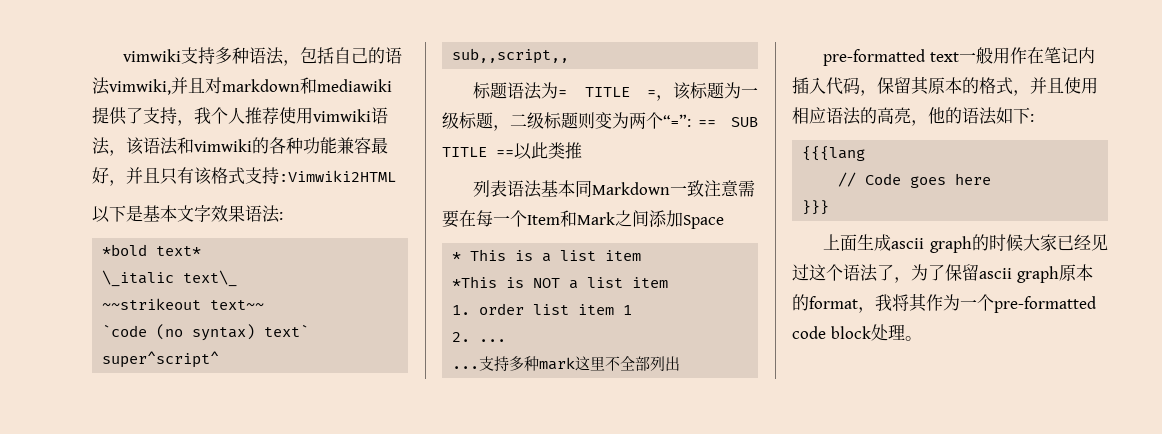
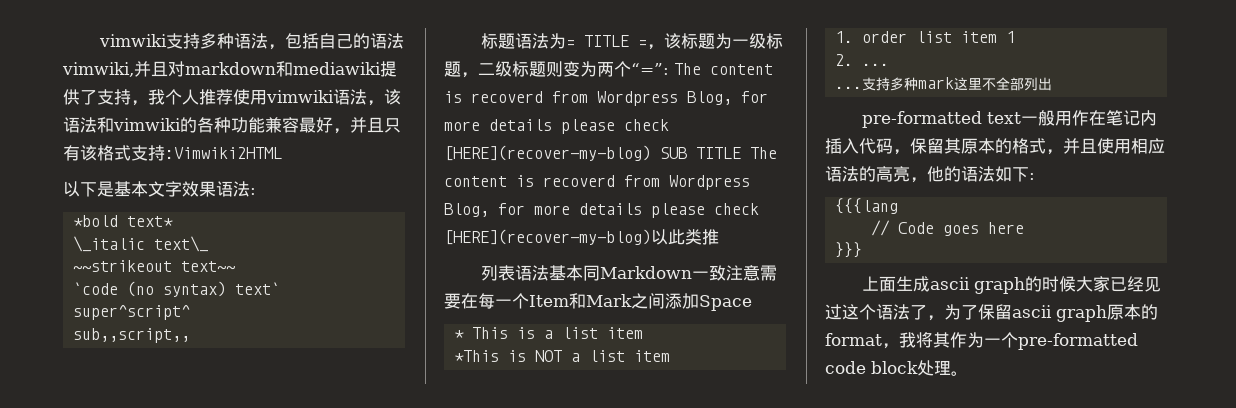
[698,117,758,127] [442,147,514,157] == SUB TITLE == -> [674,63,773,75] [444,91,768,106] [444,119,669,134] [444,145,777,161] [444,175,750,190] [444,203,759,218] [444,229,651,245] The content is recoverd from Wordpress Blog, for more details please check [HERE](recover-my-blog) SUB TITLE The content is recoverd from Wordpress Blog, for more details please check [HERE](recover-my-blog)

